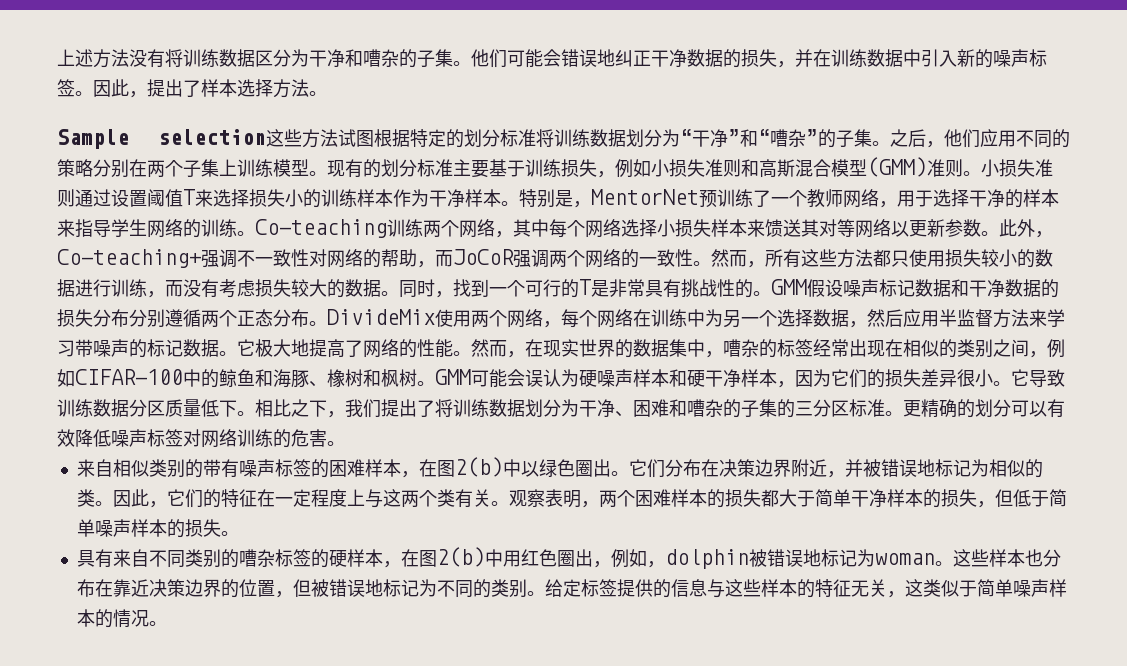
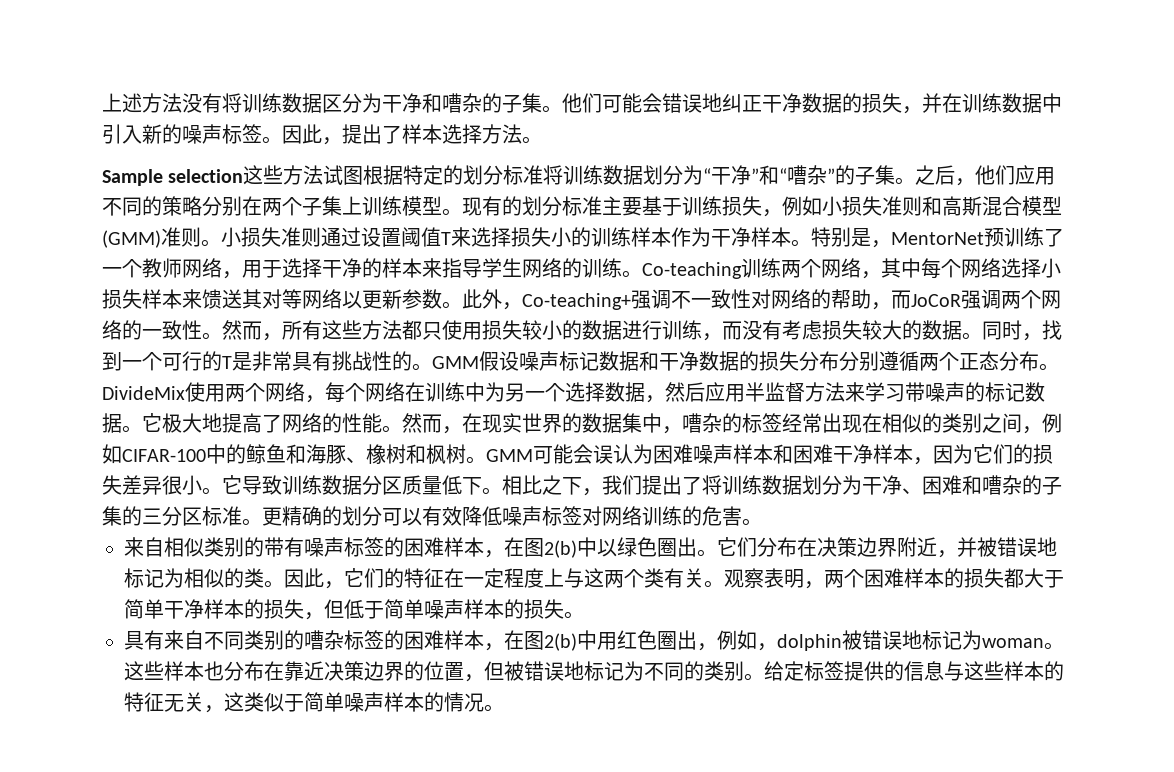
[579,370,597,387] 硬 -> [653,444,693,464] 困难
[687,370,705,387] 硬 -> [793,444,833,464] 困难
[328,550,347,567] 硬 -> [404,630,444,650] 困难

